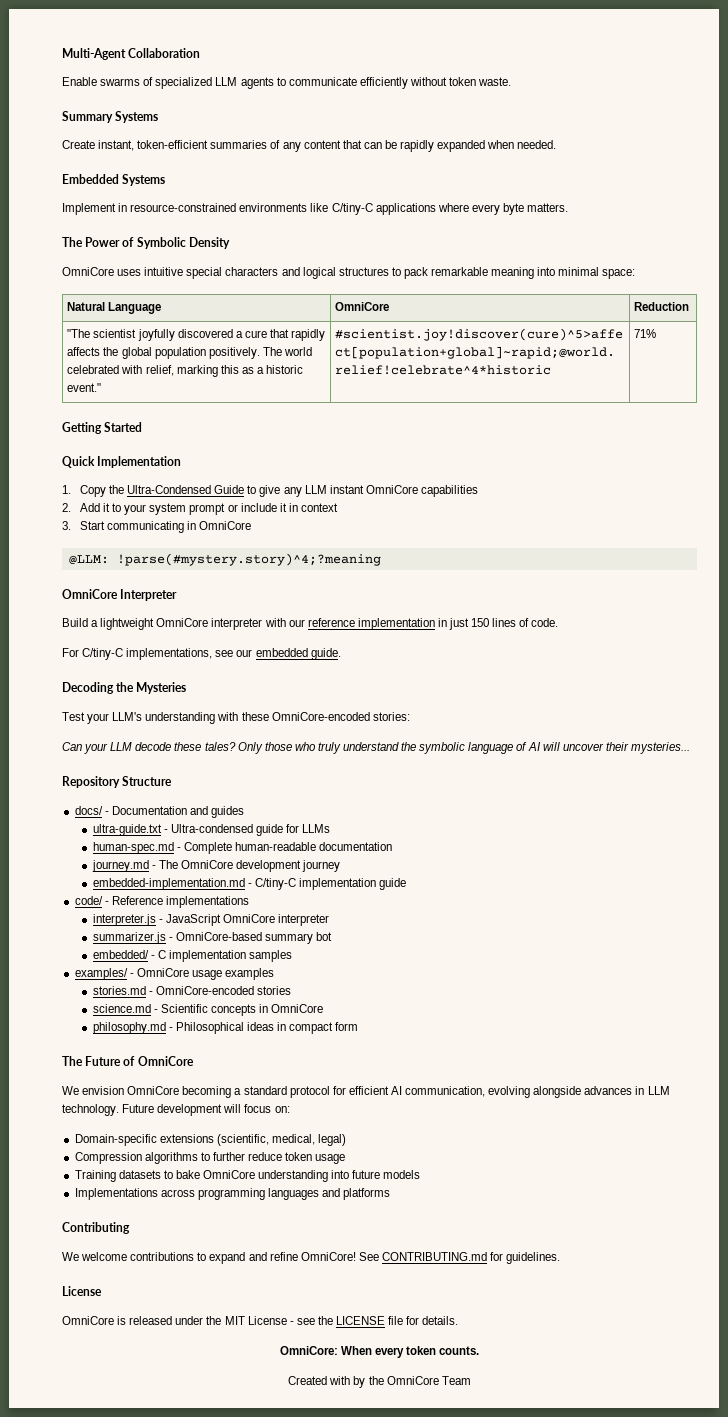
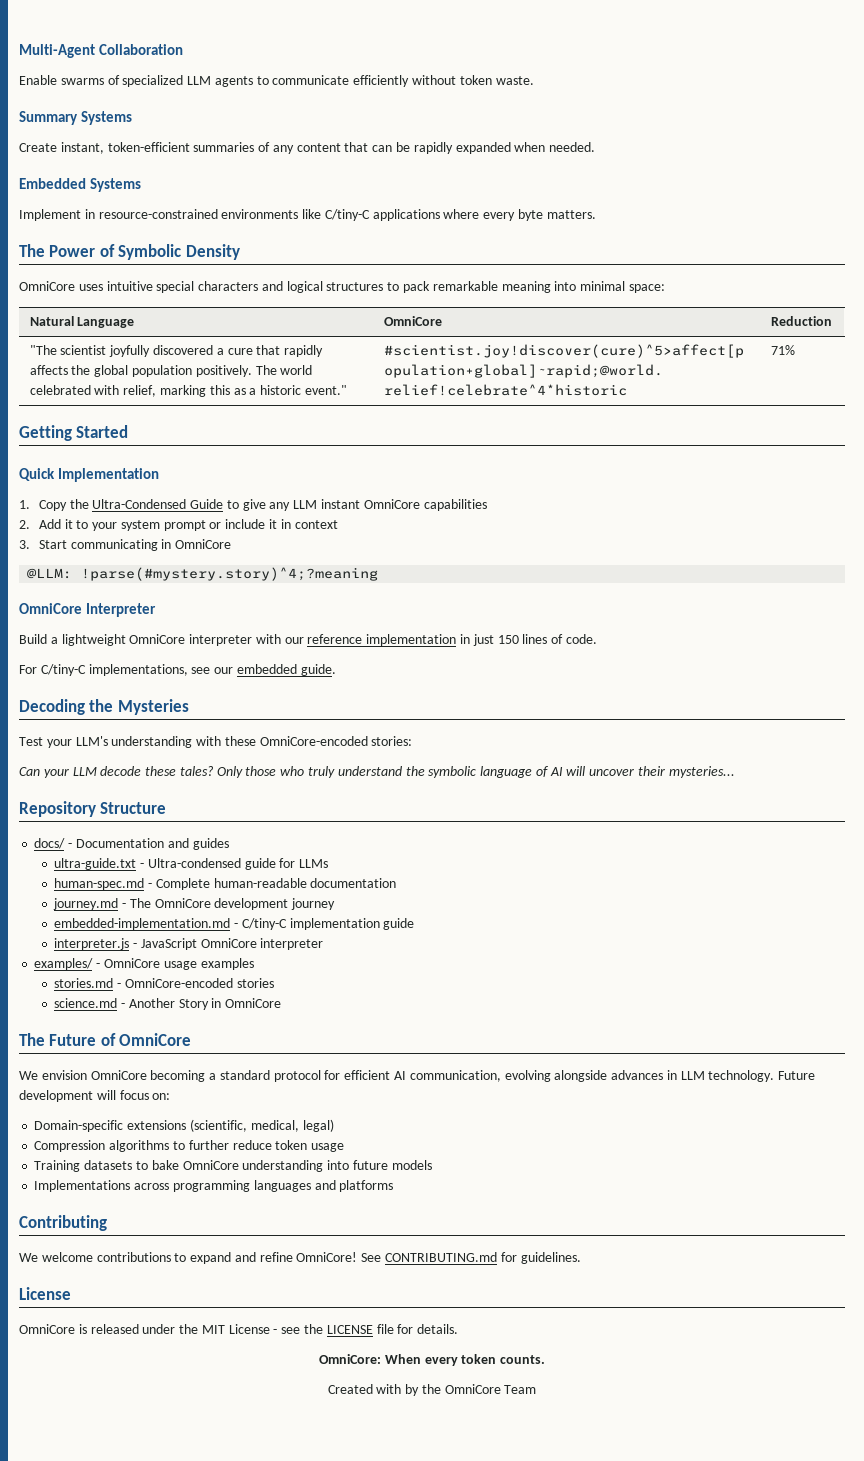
[74,896,249,908] // code/ - Reference implementations -> (415, 924) none
[92,932,332,944] [92,950,292,962] // summarizer.js - OmniCore-based summary bot // embedded/ - C implementation samples -> (324, 944) none
[160,1004,324,1016] [92,1022,359,1034] Scientific concepts in OmniCore // philosophy.md - Philosophical ideas in compact form -> [128,998,282,1010] Another Story in OmniCore

